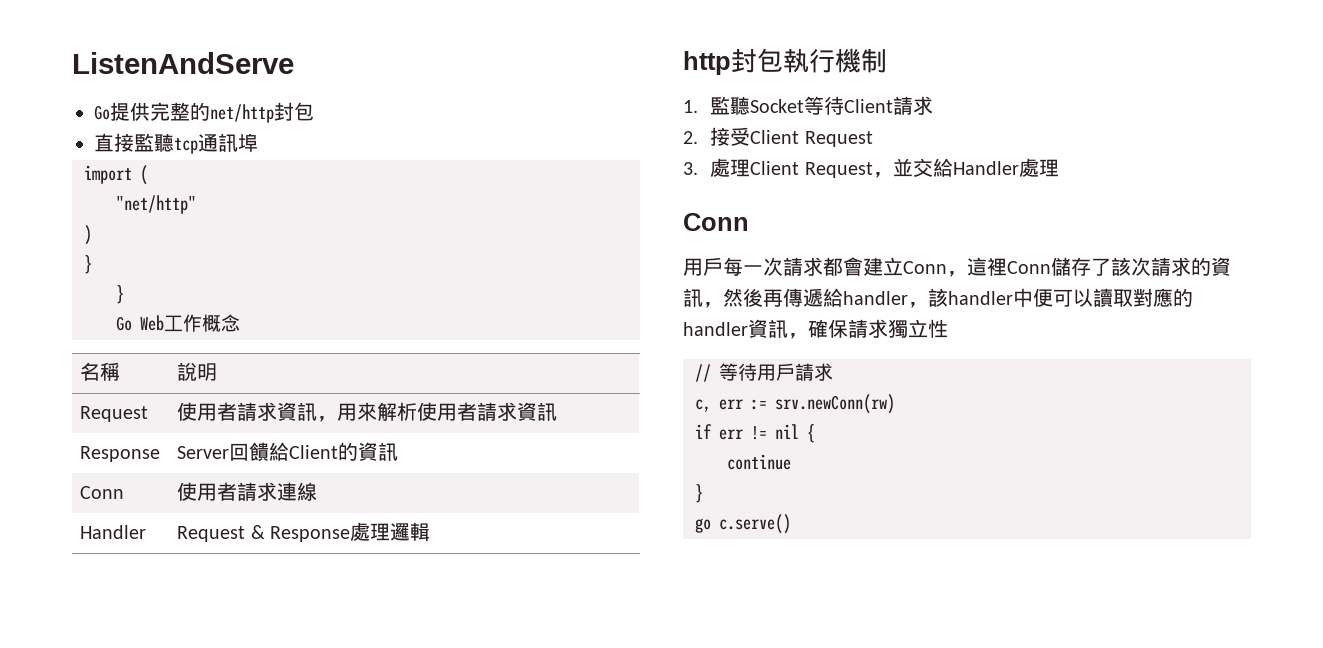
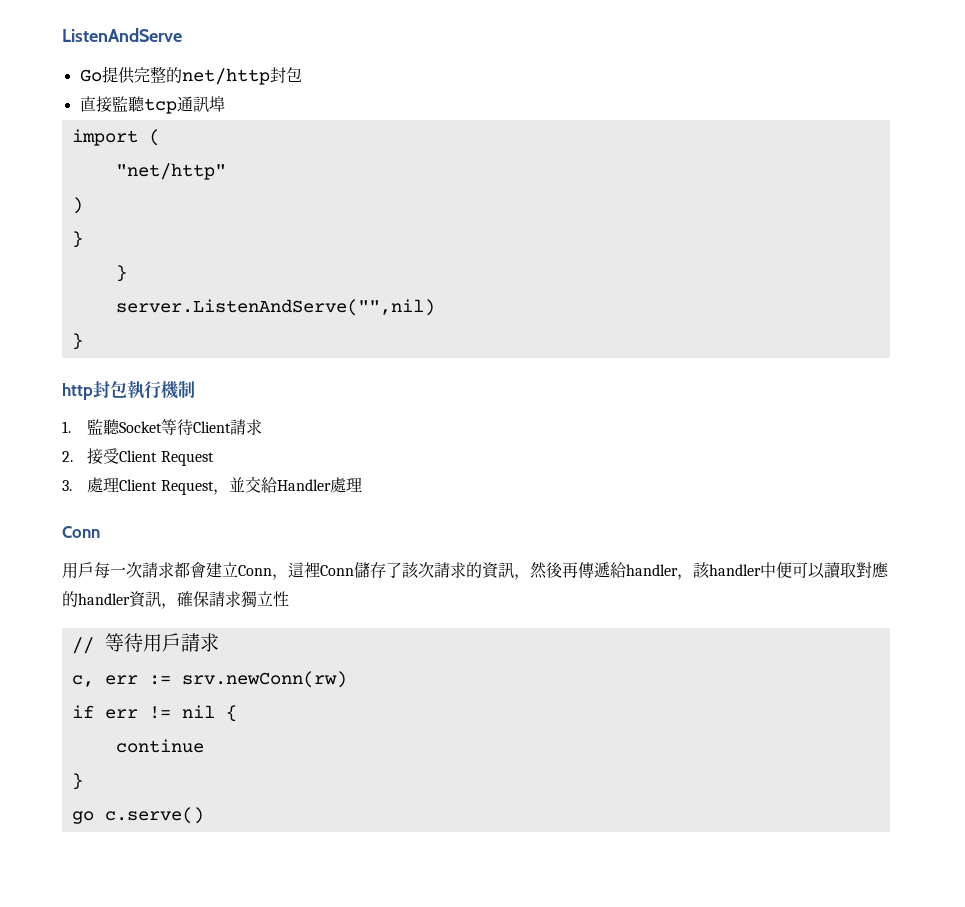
[116,314,240,332] [80,362,121,381] [177,362,218,381] [80,406,149,422] [177,402,558,422] [80,446,161,462] [177,442,399,462] [80,486,125,499] [177,482,318,501] [80,525,147,539] [177,522,431,542] Go Web工作概念 // 名稱 | 說明 // Request | 使用者請求資訊，用來解析使用者請求資訊 // Response | Server回饋給Client的資訊 // Conn | 使用者請求連線 // Handler | Request & Response處理邏輯 -> [115,299,435,316] [71,333,83,350] server.ListenAndServe("",nil) // }

